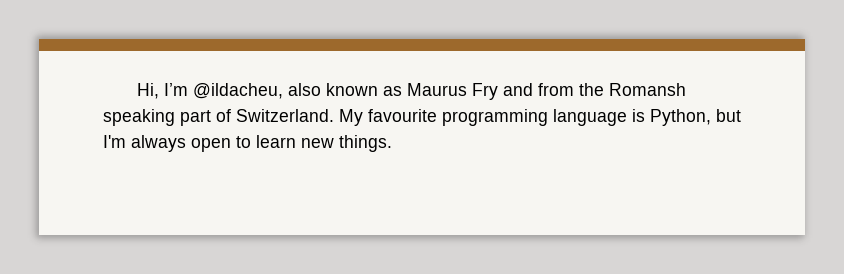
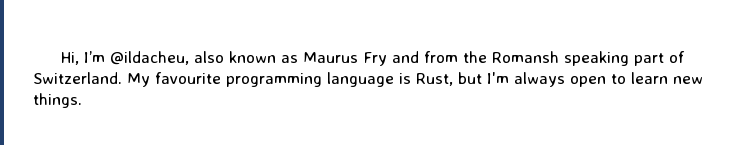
[650,109,711,126] Python, -> [416,73,453,86] Rust,

